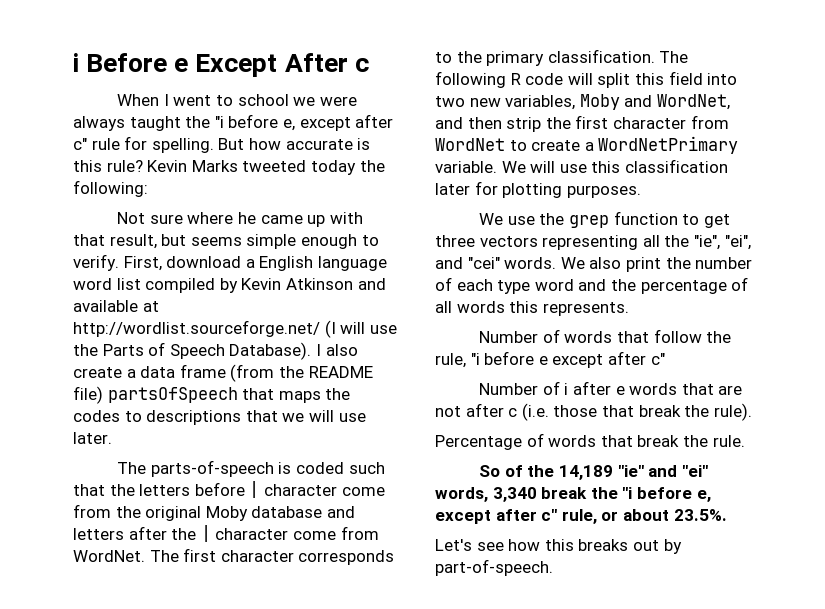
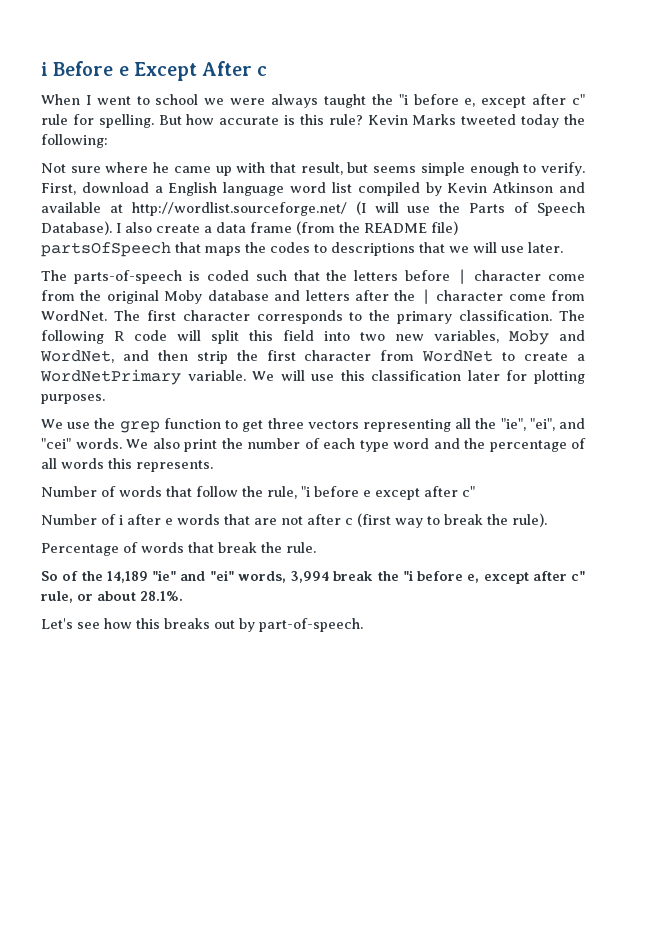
[521,403,634,421] (i.e. those that -> [357,513,440,528] (first way to
[492,487,537,502] 3,340 -> [290,571,329,583] 3,994
[673,509,727,521] 23.5%. -> [140,591,183,601] 28.1%.

